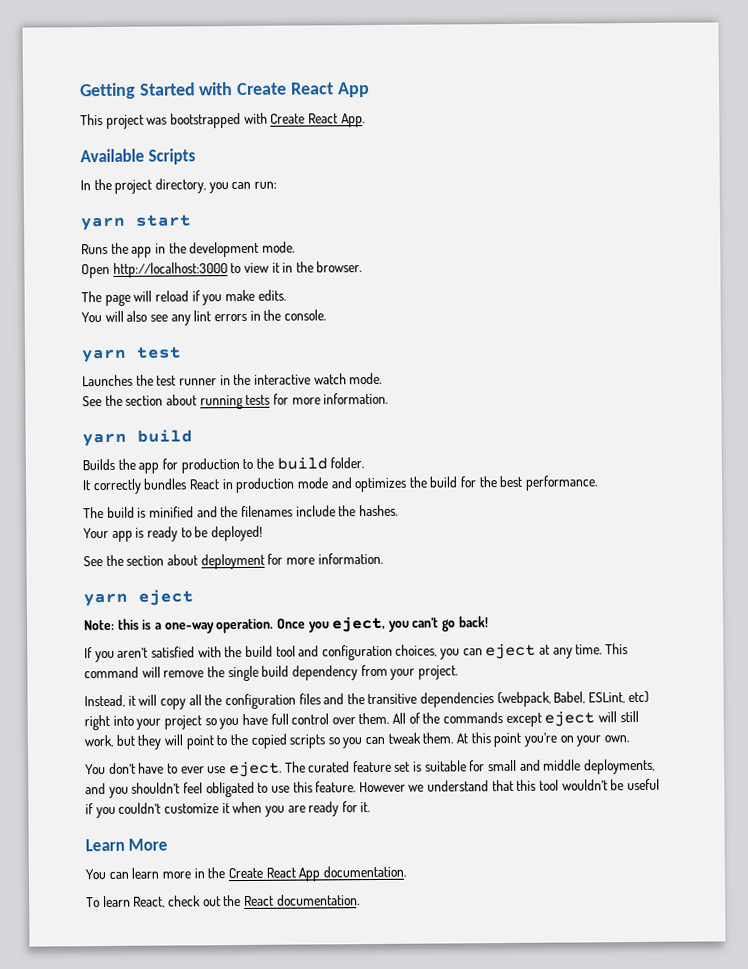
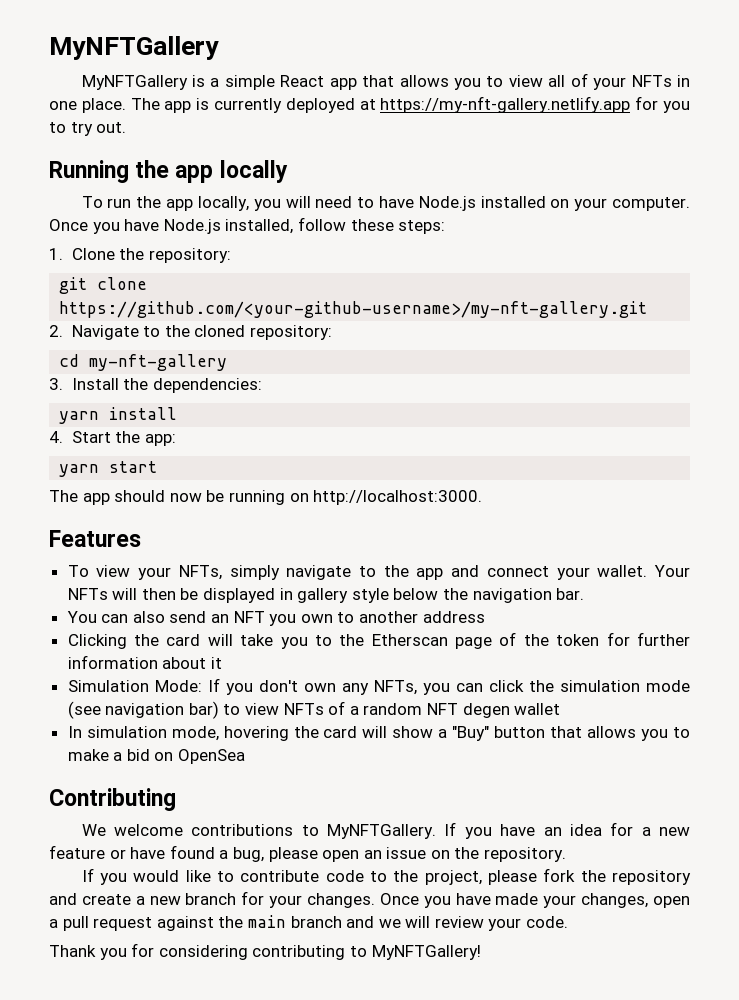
[79,82,370,100] [80,112,365,130] [80,148,197,165] [80,178,277,194] [80,214,192,231] [81,241,295,258] [81,261,363,279] [81,289,286,307] [81,309,326,326] [81,346,182,363] [82,372,383,387] [82,392,389,410] [82,429,193,447] [82,457,365,474] [82,475,599,495] [83,504,398,519] [83,525,263,542] [83,552,383,570] [83,589,194,607] [84,616,489,634] [84,643,628,663] [84,664,458,682] [84,690,649,710] [84,711,639,731] [84,732,629,750] [85,758,655,778] [85,778,660,799] [85,801,371,819] [85,838,169,852] [85,865,406,882] [86,894,360,908] Getting Started with Create React App // This project was bootstrapped with Create React App. // Available Scripts // In the project directory, you can run: // yarn start // Runs the app in the development mode. // Open http://localhost:3000 to view it in the browser. // The page will reload if you make edits. // You will also see any lint errors in the console. // yarn test // Launches the test runner in the interactive watch mode. // See the section about running tests for more information. // yarn build // Builds the app for production to the build folder. // It correctly bundles React in production mode and optimizes the build for the best performance. // The build is minified and the filenames include the hashes. // Your app is ready to be deployed! // See the section about deployment for more information. // yarn eject // Note: this is a one-way operation. Once you eject, you can’t go back! // If you aren’t satisfied with the build tool and configuration choices, you can eject at any time. This command will remove the single build dependency from your project. // Instead, it will copy all the configuration files and the transitive dependencies (webpack, Babel, ESLint, etc) right into your project so you have full control over them. All of the commands except eject will still work, but they will point to the copied scripts so you can tweak them. At this point you’re on your own. // You don’t have to ever use eject. The curated feature set is suitable for small and middle deployments, and you shouldn’t feel obligated to use this feature. However we understand that this tool wouldn’t be useful if you couldn’t customize it when you are ready for it. // Learn More // You can learn more in the Create React App documentation. // To learn React, check out the React documentation. -> [49,36,219,60] [81,73,691,90] [49,96,690,113] [49,122,127,136] [49,160,288,183] [81,196,690,211] [49,217,446,234] [49,248,231,263] [59,277,148,294] [59,301,648,318] [49,325,332,340] [59,354,228,371] [49,378,262,393] [59,407,178,424] [49,431,176,446] [59,461,158,477] [49,490,483,505] [49,530,141,547] [67,565,690,580] [67,588,585,603] [66,611,485,626] [67,632,690,649] [67,655,222,669] [67,678,691,695] [67,701,561,719] [67,726,690,741] [67,749,246,764] [49,788,176,811] [81,822,690,839] [49,845,567,862] [81,868,691,885] [49,891,690,908] [49,915,569,931] [49,943,481,960] MyNFTGallery // MyNFTGallery is a simple React app that allows you to view all of your NFTs in one place. The app is currently deployed at https://my-nft-gallery.netlify.app for you to try out. // Running the app locally // To run the app locally, you will need to have Node.js installed on your computer. Once you have Node.js installed, follow these steps: // 1. Clone the repository: // git clone https://github.com/<your-github-username>/my-nft-gallery.git // 2. Navigate to the cloned repository: // cd my-nft-gallery // 3. Install the dependencies: // yarn install // 4. Start the app: // yarn start // The app should now be running on http://localhost:3000. // Features // To view your NFTs, simply navigate to the app and connect your wallet. Your NFTs will then be displayed in gallery style below the navigation bar. // You can also send an NFT you own to another address // Clicking the card will take you to the Etherscan page of the token for further information about it // Simulation Mode: If you don't own any NFTs, you can click the simulation mode (see navigation bar) to view NFTs of a random NFT degen wallet // In simulation mode, hovering the card will show a "Buy" button that allows you to make a bid on OpenSea // Contributing // We welcome contributions to MyNFTGallery. If you have an idea for a new feature or have found a bug, please open an issue on the repository. // If you would like to contribute code to the project, please fork the repository and create a new branch for your changes. Once you have made your changes, open a pull request against the main branch and we will review your code. // Thank you for considering contributing to MyNFTGallery!

